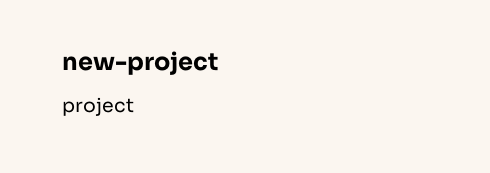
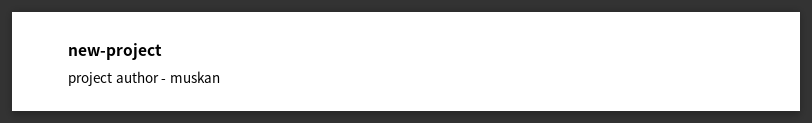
(134, 106) none -> [115,71,220,83] author - muskan

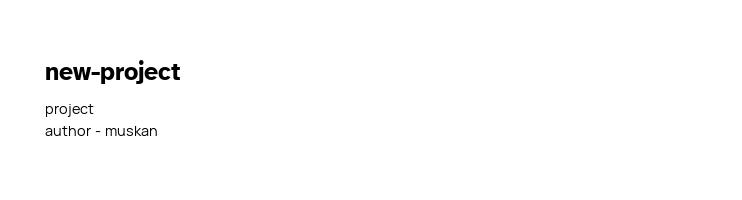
(112, 79) none -> (94, 110) //

